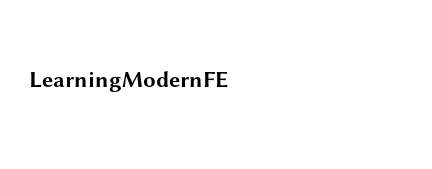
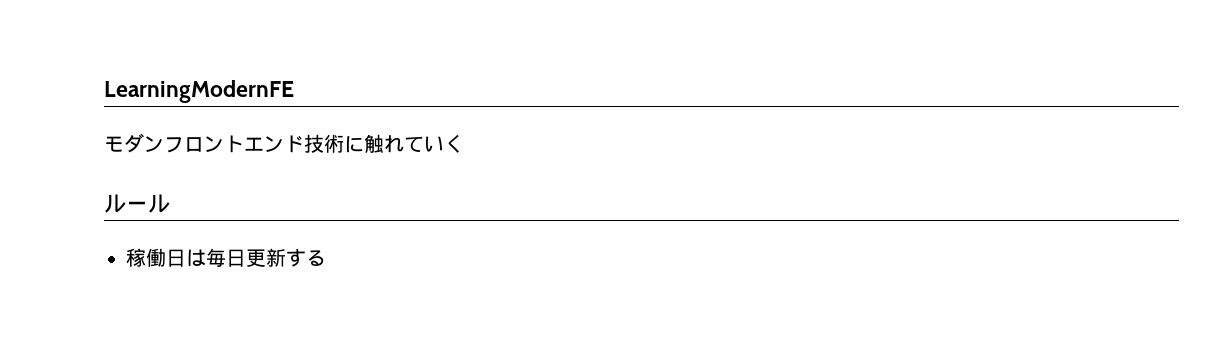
(228, 81) none -> [104,133,464,153] [104,194,170,213] [126,248,326,267] // モダンフロントエンド技術に触れていく // ルール // 稼働日は毎日更新する

